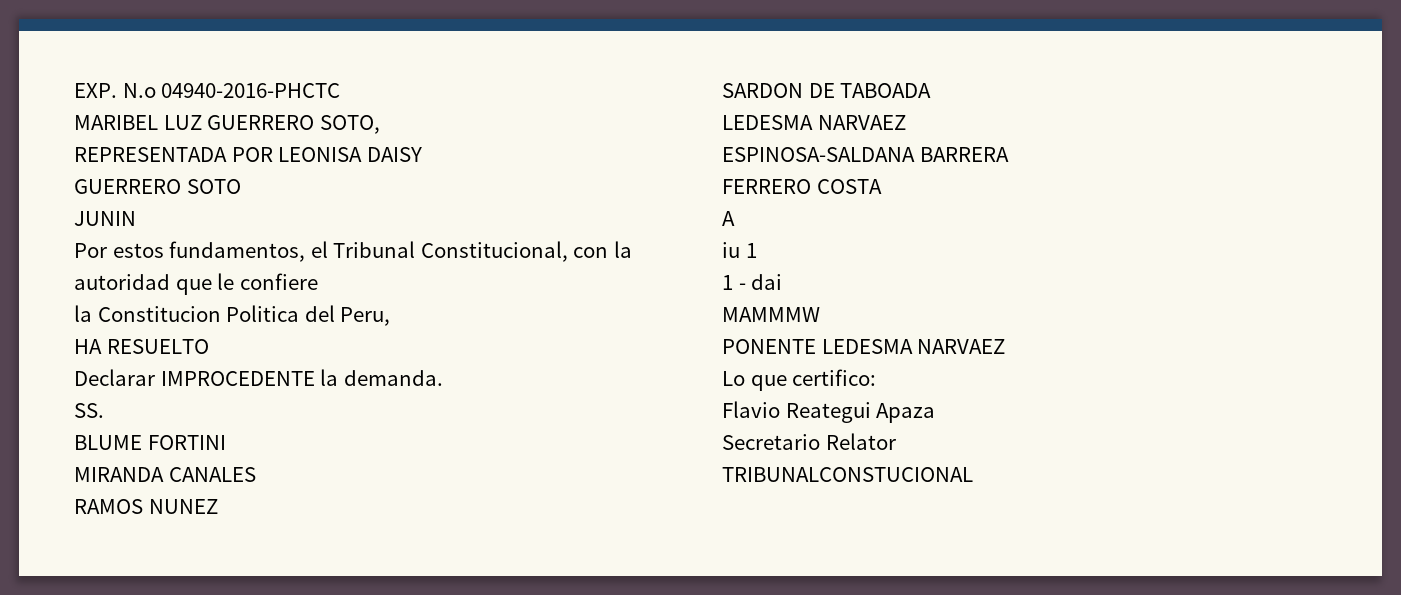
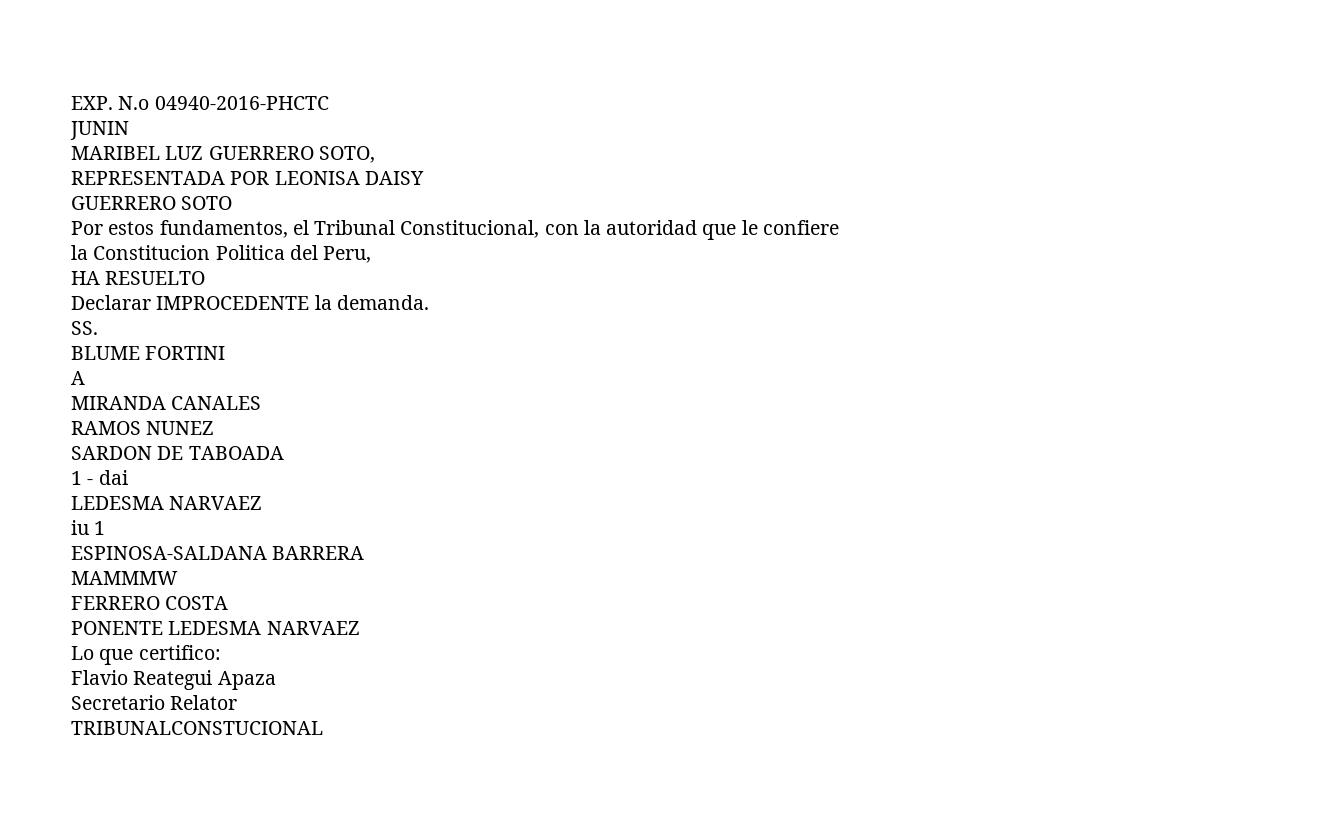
(341, 90) none -> [70,121,129,140] // JUNIN
[74,211,136,226] // JUNIN -> (233, 203) none
(226, 442) none -> [71,371,85,385] // A
[722,115,906,130] // LEDESMA NARVAEZ -> [71,470,128,485] [71,496,263,510] [71,520,106,535] // 1 - dai // LEDESMA NARVAEZ // iu 1
(1009, 154) none -> [71,571,178,585] // MAMMMW
[722,211,735,226] [722,242,757,258] [722,274,783,290] [722,307,820,322] // A // iu 1 // 1 - dai // MAMMMW -> (229, 603) none

